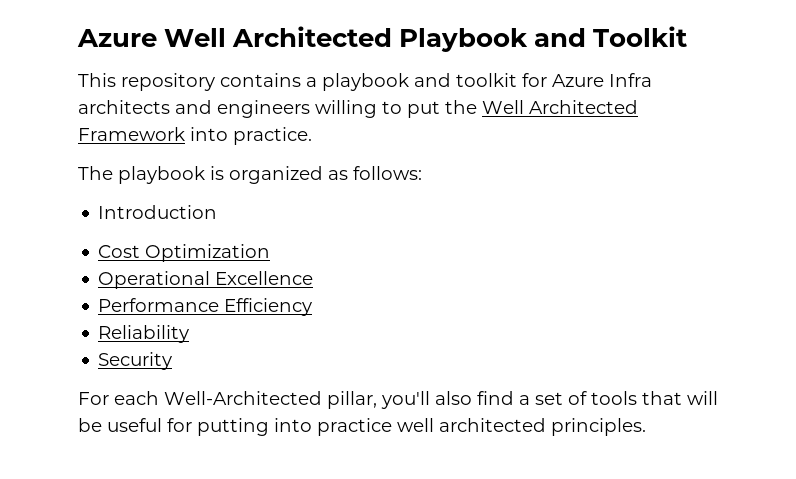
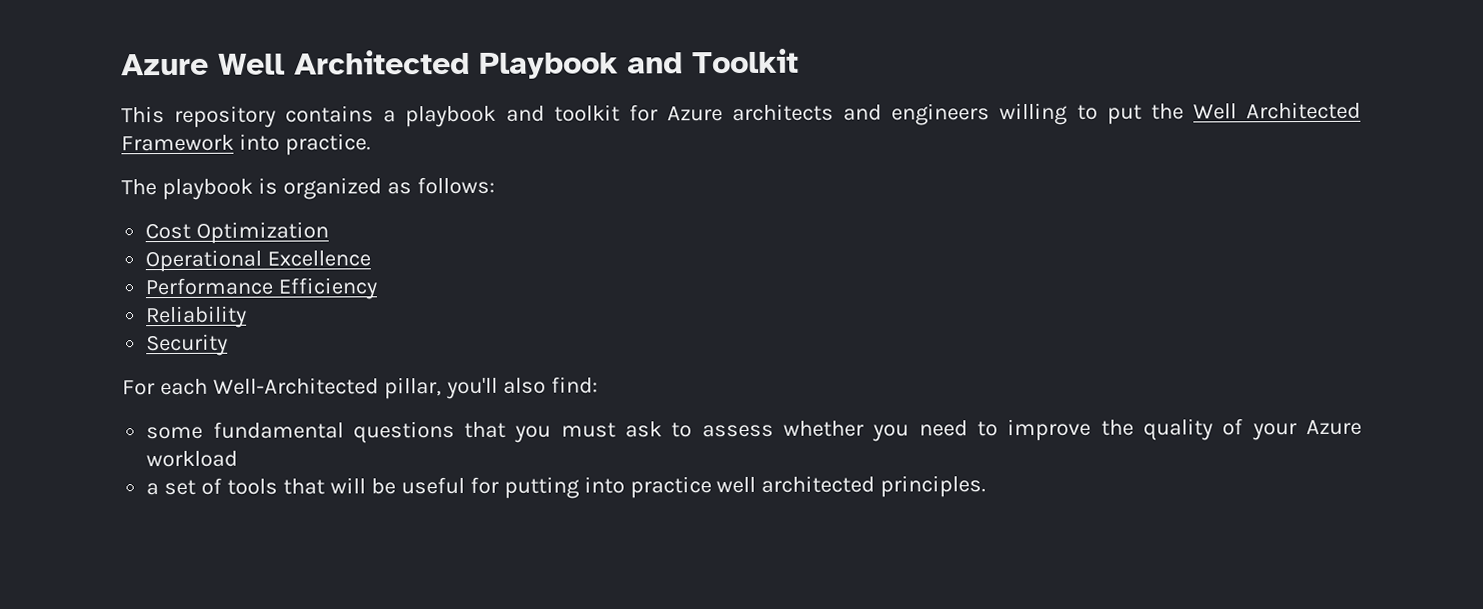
[609,73,652,87] Infra -> (723, 114) none
[98,205,218,219] // Introduction -> (495, 185) none
[477,391,514,405] find -> [550,376,598,394] [146,418,1362,444] [146,450,239,468] find: // some fundamental questions that you must ask to assess whether you need to improve the quality of your Azure workload //

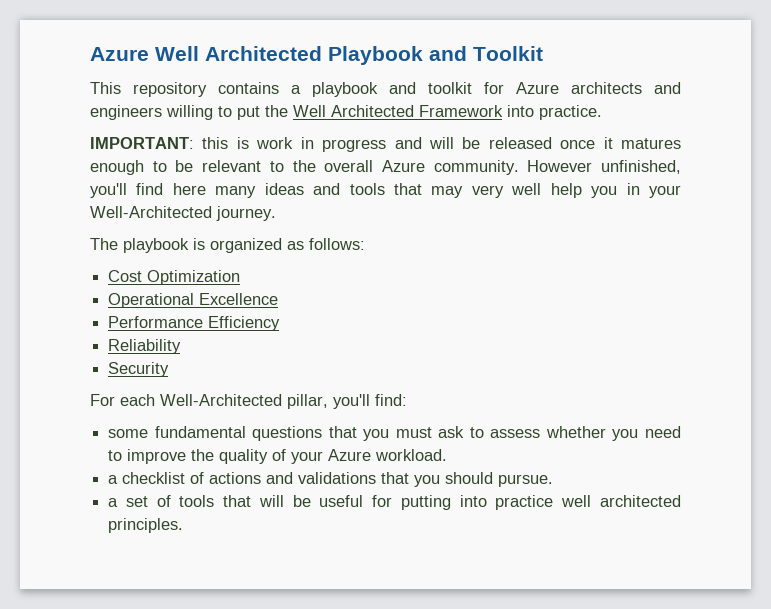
(371, 144) none -> [90,137,681,152] [90,160,681,175] [90,183,682,198] [90,206,276,221] // IMPORTANT: this is work in progress and will be released once it matures enough to be relevant to the overall Azure community. However unfinished, you'll find here many ideas and tools that may very well help you in your Well-Architected journey.
[502,377,546,394] also -> (370, 401) none
[146,450,239,468] workload -> [375,449,448,461] [108,472,554,487] workload. // a checklist of actions and validations that you should pursue.

